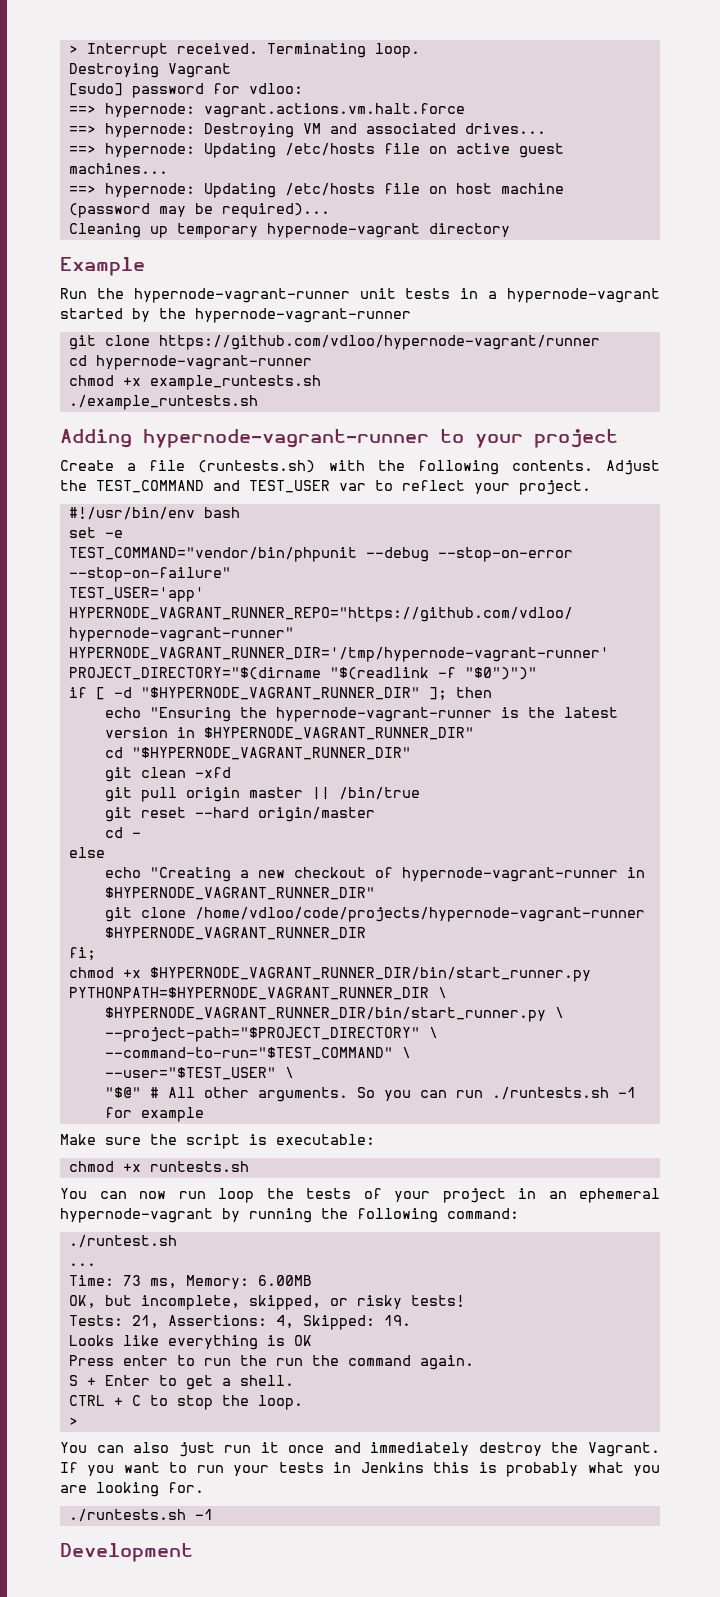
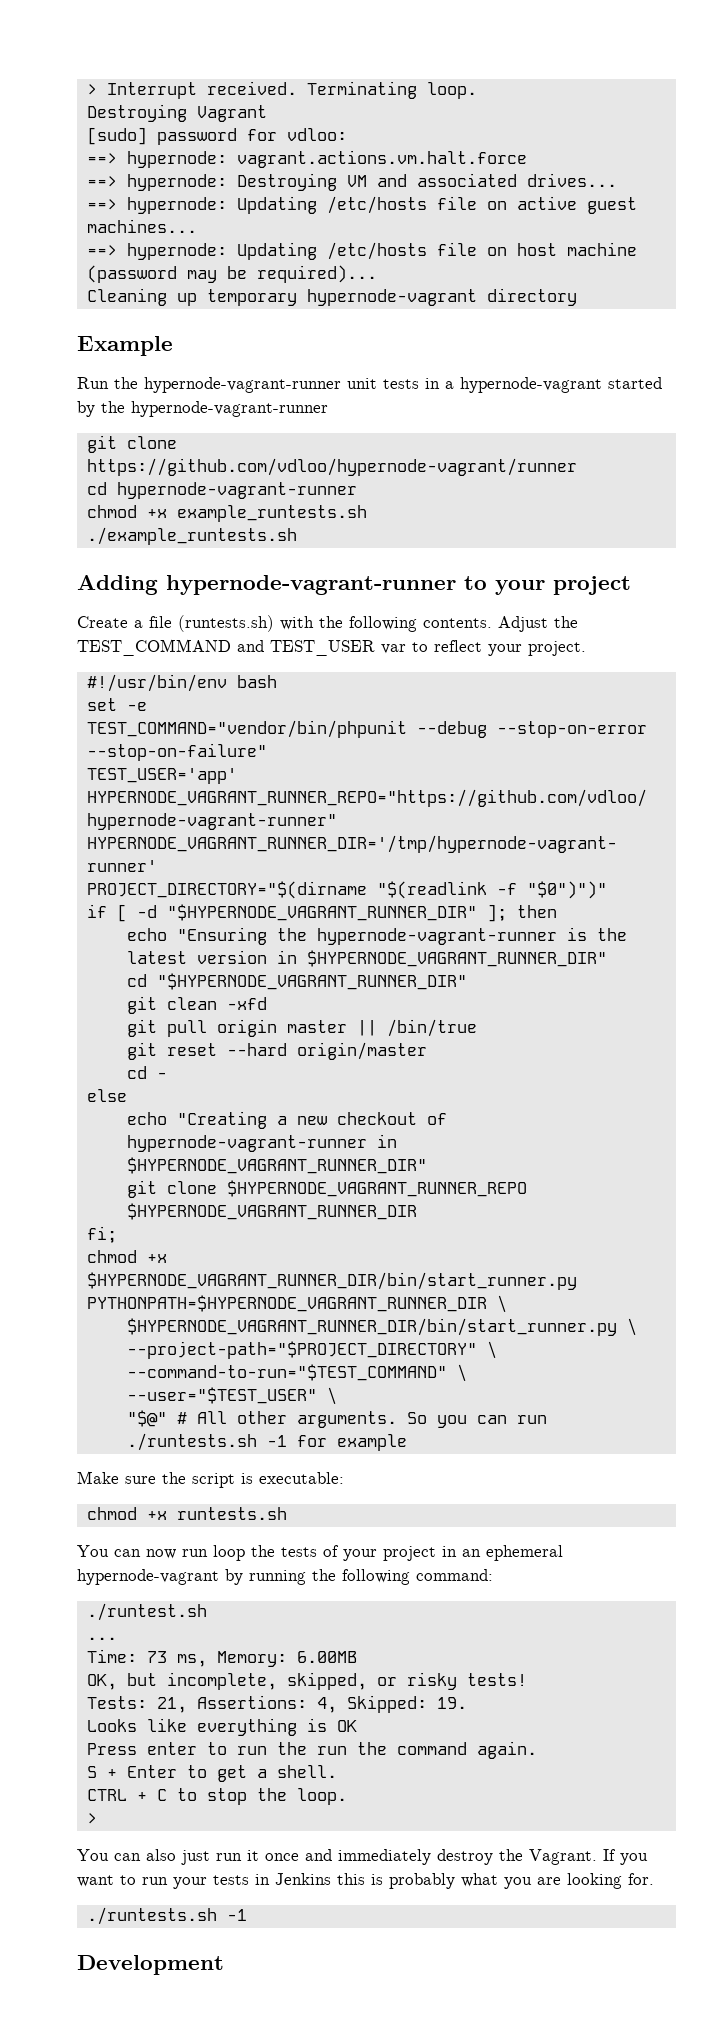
[194,907,645,922] /home/vdloo/code/projects/hypernode-vagrant-runner -> [226,1180,527,1197] $HYPERNODE_VAGRANT_RUNNER_REPO

